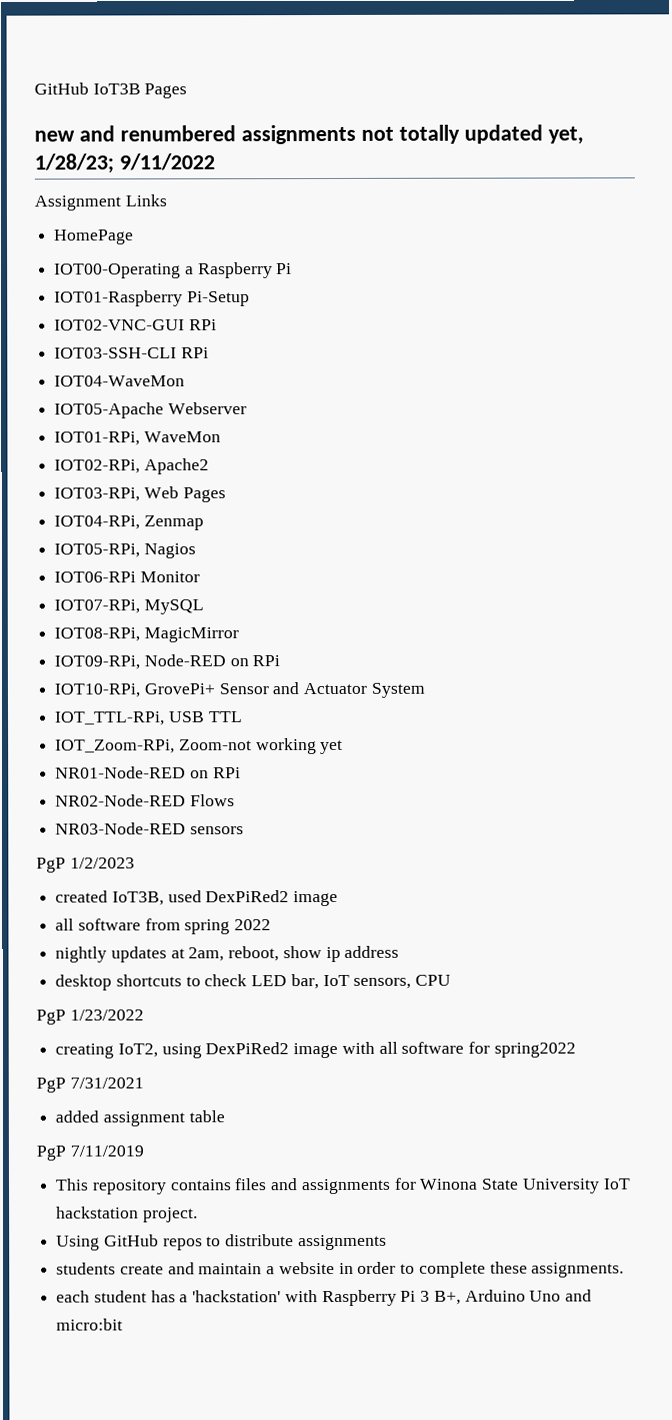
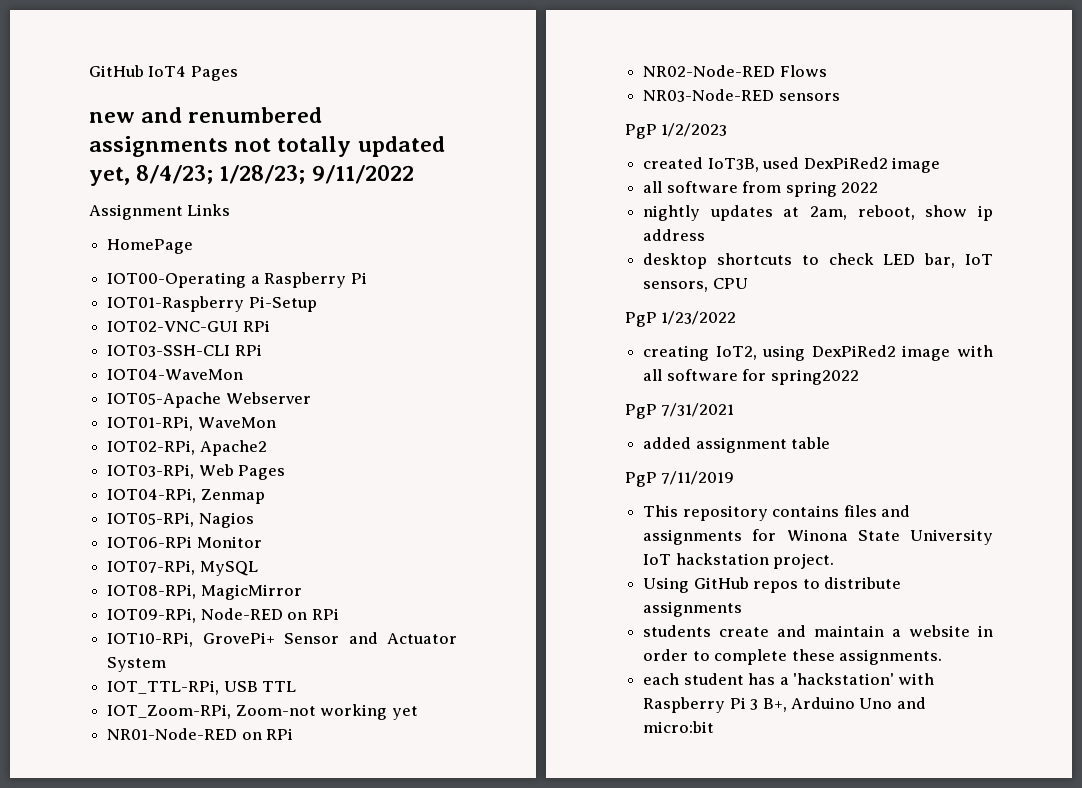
[34,82,141,95] GitHub IoT3B -> [89,65,187,77] GitHub IoT4
(584, 135) none -> [136,165,214,184] 8/4/23;

